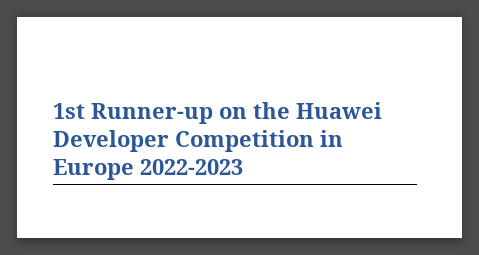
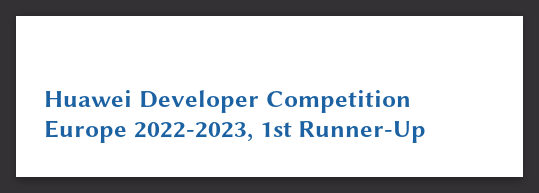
[53,102,382,124] [53,130,343,152] [53,159,243,180] 1st Runner-up on the Huawei Developer Competition in Europe 2022-2023 -> [44,90,411,113] [44,120,427,143] Huawei Developer Competition Europe 2022-2023, 1st Runner-Up

